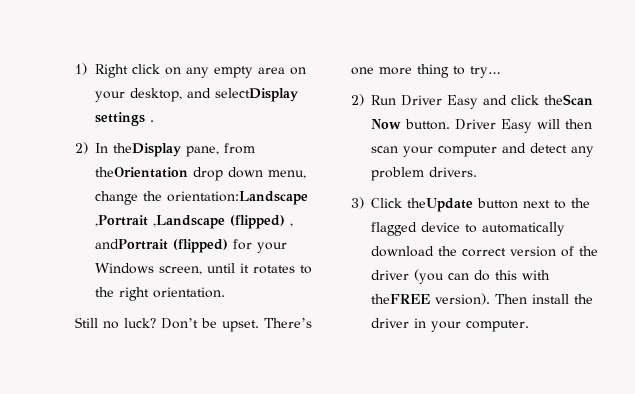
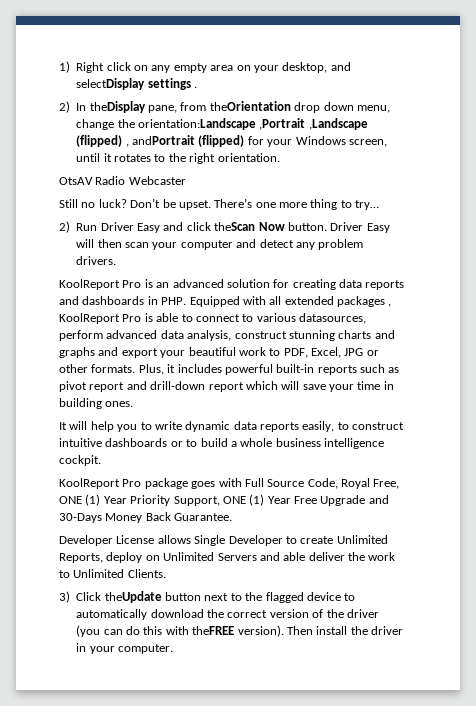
(225, 292) none -> [59,176,186,185] // OtsAV Radio Webcaster
(477, 172) none -> [59,279,405,290] [59,296,392,307] [59,313,366,324] [59,330,395,341] [59,347,379,358] [59,364,400,375] [59,381,394,392] [59,398,134,409] [59,421,405,432] [59,438,384,449] [59,455,101,466] [59,478,400,489] [59,494,389,506] [59,512,233,523] [59,535,388,546] [59,552,396,563] [59,569,166,578] // KoolReport Pro is an advanced solution for creating data reports and dashboards in PHP. Equipped with all extended packages , KoolReport Pro is able to connect to various datasources, perform advanced data analysis, construct stunning charts and graphs and export your beautiful work to PDF, Excel, JPG or other formats. Plus, it includes powerful built-in reports such as pivot report and drill-down report which will save your time in building ones. // It will help you to write dynamic data reports easily, to construct intuitive dashboards or to build a whole business intelligence cockpit. // KoolReport Pro package goes with Full Source Code, Royal Free, ONE (1) Year Priority Support, ONE (1) Year Free Upgrade and 30-Days Money Back Guarantee. // Developer License allows Single Developer to create Unlimited Reports, deploy on Unlimited Servers and able deliver the work to Unlimited Clients.

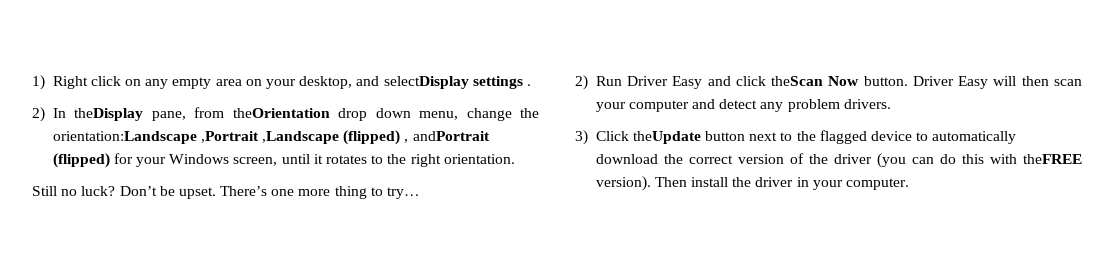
[59,176,186,185] // OtsAV Radio Webcaster -> (515, 159) none
[59,279,405,290] [59,296,392,307] [59,313,366,324] [59,330,395,341] [59,347,379,358] [59,364,400,375] [59,381,394,392] [59,398,134,409] [59,421,405,432] [59,438,384,449] [59,455,101,466] [59,478,400,489] [59,494,389,506] [59,512,233,523] [59,535,388,546] [59,552,396,563] [59,569,166,578] // KoolReport Pro is an advanced solution for creating data reports and dashboards in PHP. Equipped with all extended packages , KoolReport Pro is able to connect to various datasources, perform advanced data analysis, construct stunning charts and graphs and export your beautiful work to PDF, Excel, JPG or other formats. Plus, it includes powerful built-in reports such as pivot report and drill-down report which will save your time in building ones. // It will help you to write dynamic data reports easily, to construct intuitive dashboards or to build a whole business intelligence cockpit. // KoolReport Pro package goes with Full Source Code, Royal Free, ONE (1) Year Priority Support, ONE (1) Year Free Upgrade and 30-Days Money Back Guarantee. // Developer License allows Single Developer to create Unlimited Reports, deploy on Unlimited Servers and able deliver the work to Unlimited Clients. -> (891, 104) none

